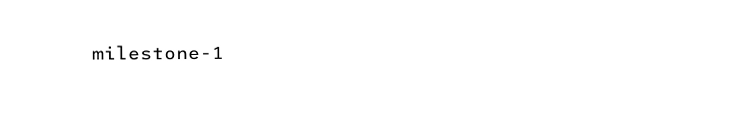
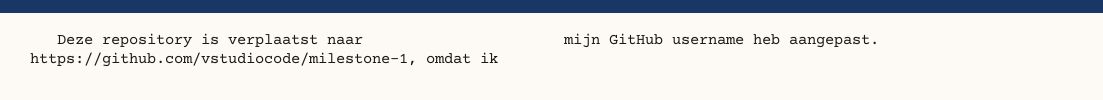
[91,44,225,61] milestone-1 -> [56,33,363,48] [30,52,498,67] [563,33,879,48] Deze repository is verplaatst naar https://github.com/vstudiocode/milestone-1, omdat ik mijn GitHub username heb aangepast.

